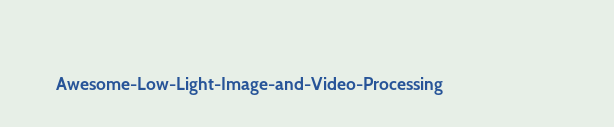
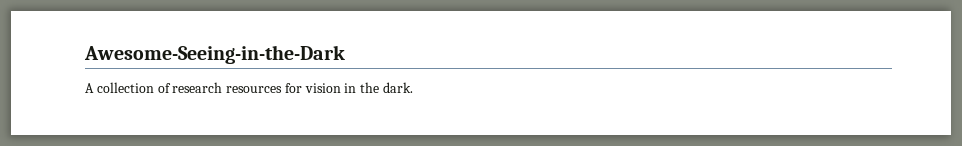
[56,77,443,95] Awesome-Low-Light-Image-and-Video-Processing -> [84,45,345,64] [85,82,414,93] Awesome-Seeing-in-the-Dark // A collection of research resources for vision in the dark.

